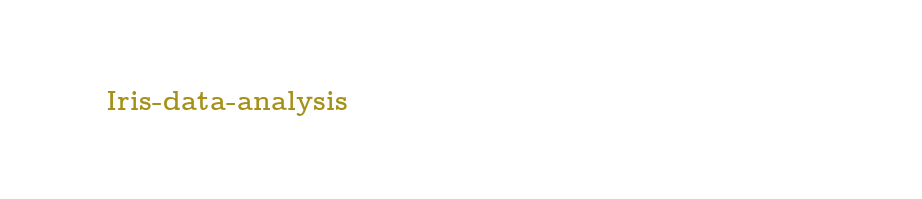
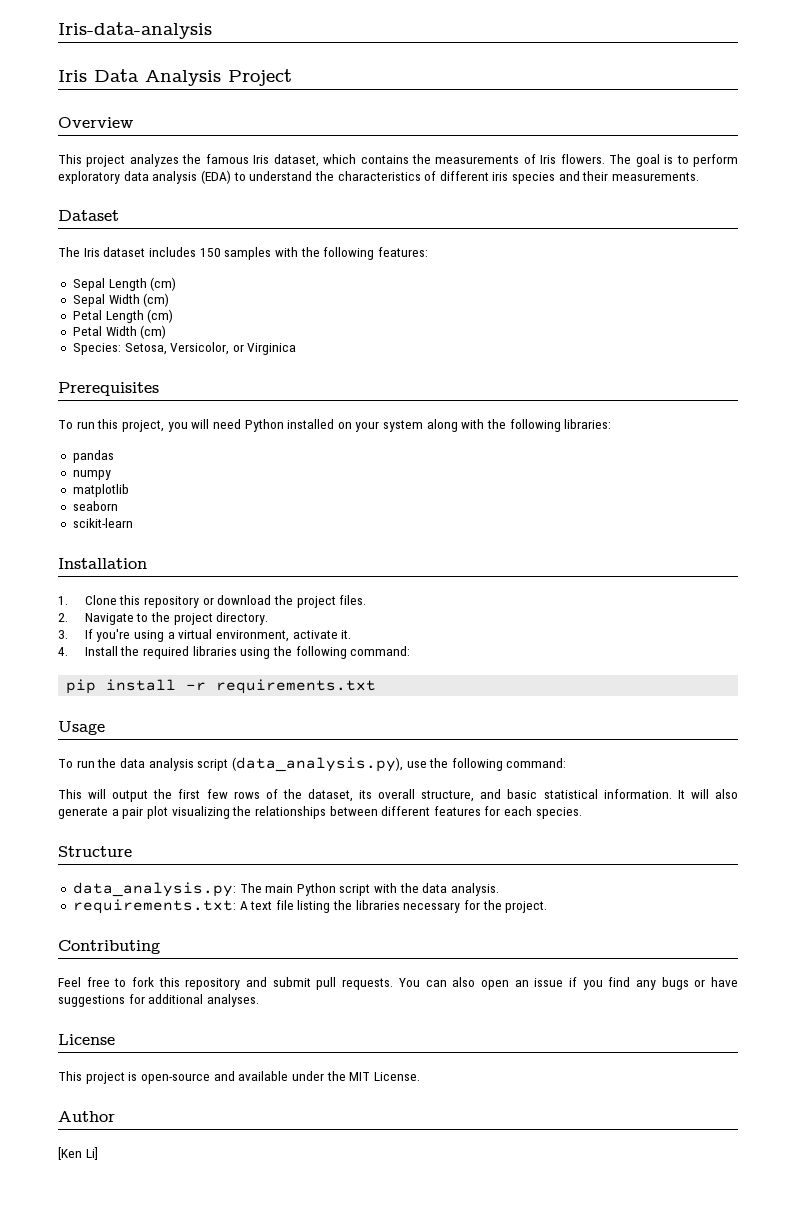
(348, 103) none -> [58,69,292,86] [58,117,133,128] [58,154,739,167] [58,170,700,184] [58,210,119,221] [58,247,428,260] [72,277,177,291] [72,293,170,307] [72,309,174,323] [72,325,167,339] [72,342,297,355] [58,382,159,396] [58,419,612,432] [72,450,114,463] [72,470,111,480] [72,484,129,497] [72,501,118,511] [72,518,133,528] [58,558,147,569] [58,595,367,608] [58,612,269,625] [58,629,352,642] [58,646,411,659] [66,679,377,694] [58,721,105,735] [58,757,567,772] [58,789,738,802] [58,806,582,819] [58,846,132,857] [72,882,500,897] [72,899,548,914] [58,940,160,954] [58,977,738,990] [58,994,259,1007] [58,1034,115,1045] [58,1071,420,1084] [58,1111,115,1122] [58,1147,98,1160] // Iris Data Analysis Project // Overview // This project analyzes the famous Iris dataset, which contains the measurements of Iris flowers. The goal is to perform exploratory data analysis (EDA) to understand the characteristics of different iris species and their measurements. // Dataset // The Iris dataset includes 150 samples with the following features: // Sepal Length (cm) // Sepal Width (cm) // Petal Length (cm) // Petal Width (cm) // Species: Setosa, Versicolor, or Virginica // Prerequisites // To run this project, you will need Python installed on your system along with the following libraries: // pandas // numpy // matplotlib // seaborn // scikit-learn // Installation // 1. Clone this repository or download the project files. // 2. Navigate to the project directory. // 3. If you're using a virtual environment, activate it. // 4. Install the required libraries using the following command: // pip install -r requirements.txt // Usage // To run the data analysis script (data_analysis.py), use the following command: // This will output the first few rows of the dataset, its overall structure, and basic statistical information. It will also generate a pair plot visualizing the relationships between different features for each species. // Structure // data_analysis.py: The main Python script with the data analysis. // requirements.txt: A text file listing the libraries necessary for the project. // Contributing // Feel free to fork this repository and submit pull requests. You can also open an issue if you find any bugs or have suggestions for additional analyses. // License // This project is open-source and available under the MIT License. // Author // [Ken Li]

